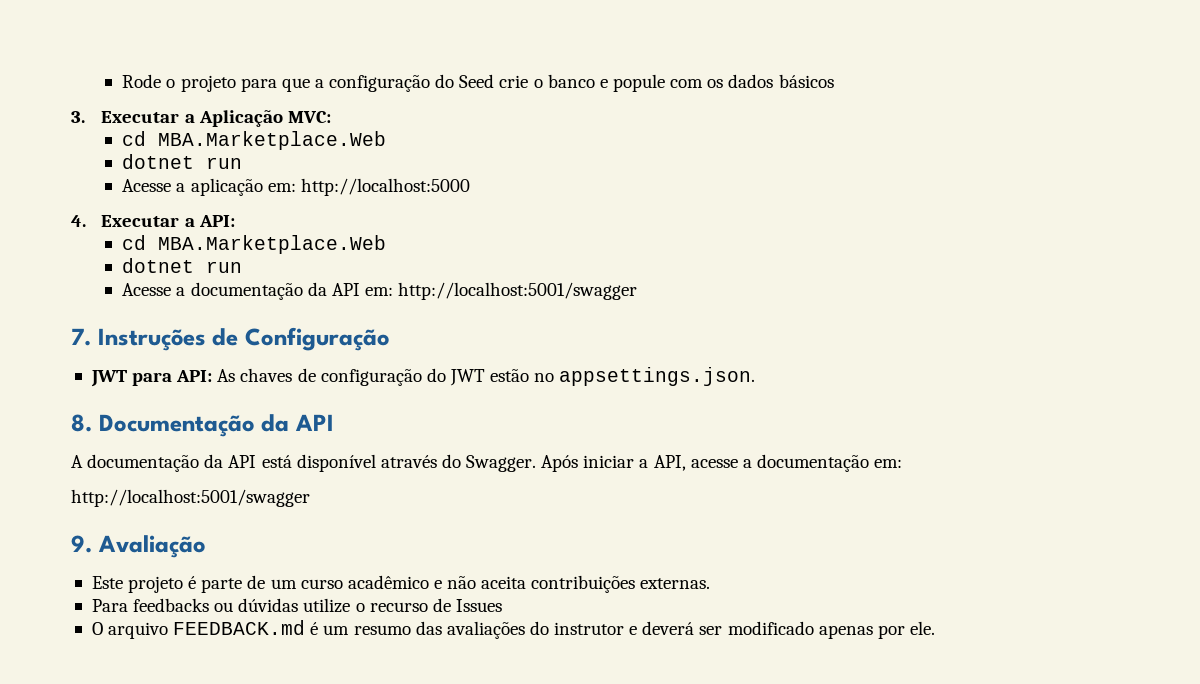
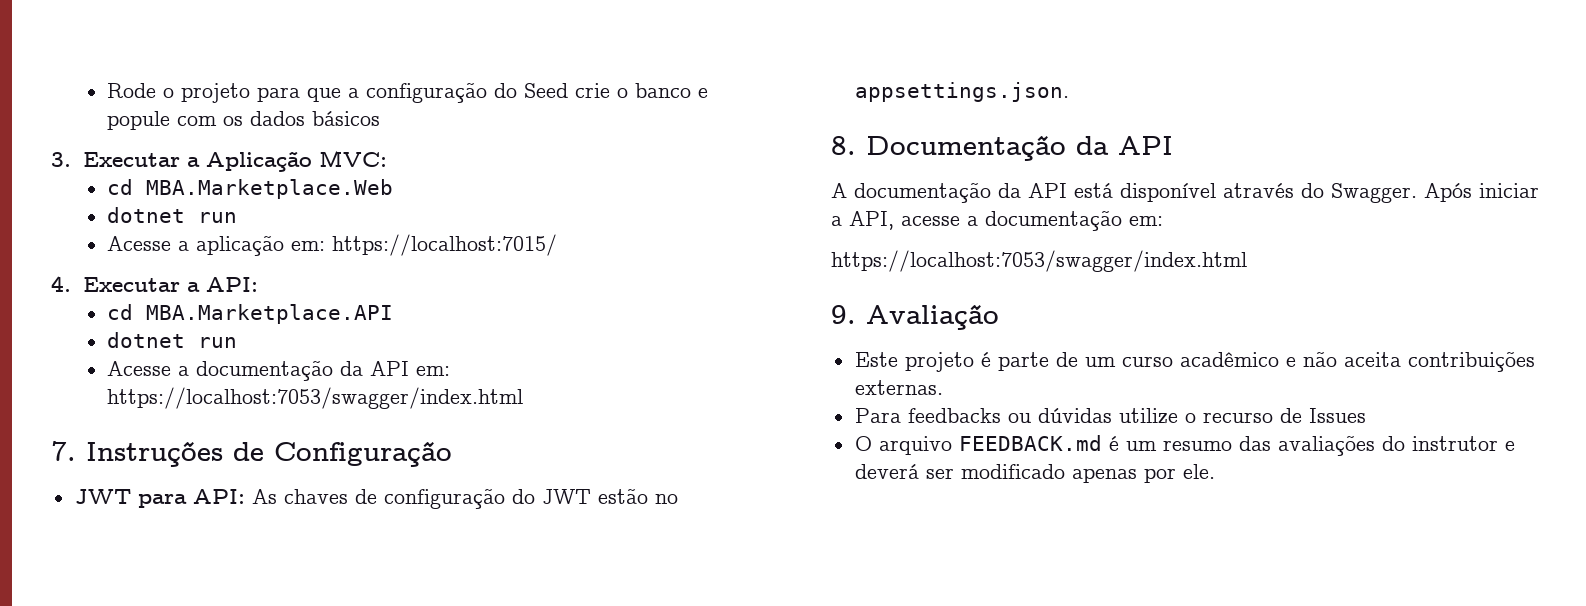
[300,178,470,196] http://localhost:5000 -> [332,234,558,256] https://localhost:7015/
[158,235,387,254] MBA.Marketplace.Web -> [146,304,394,324] MBA.Marketplace.API
[398,282,638,300] http://localhost:5001/swagger -> [107,387,524,409] https://localhost:7053/swagger/index.html
[71,489,310,507] http://localhost:5001/swagger -> [831,250,1247,272] https://localhost:7053/swagger/index.html

